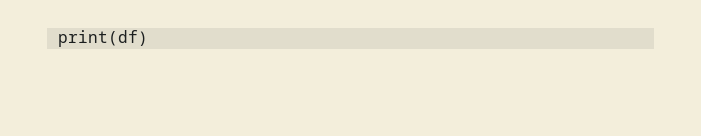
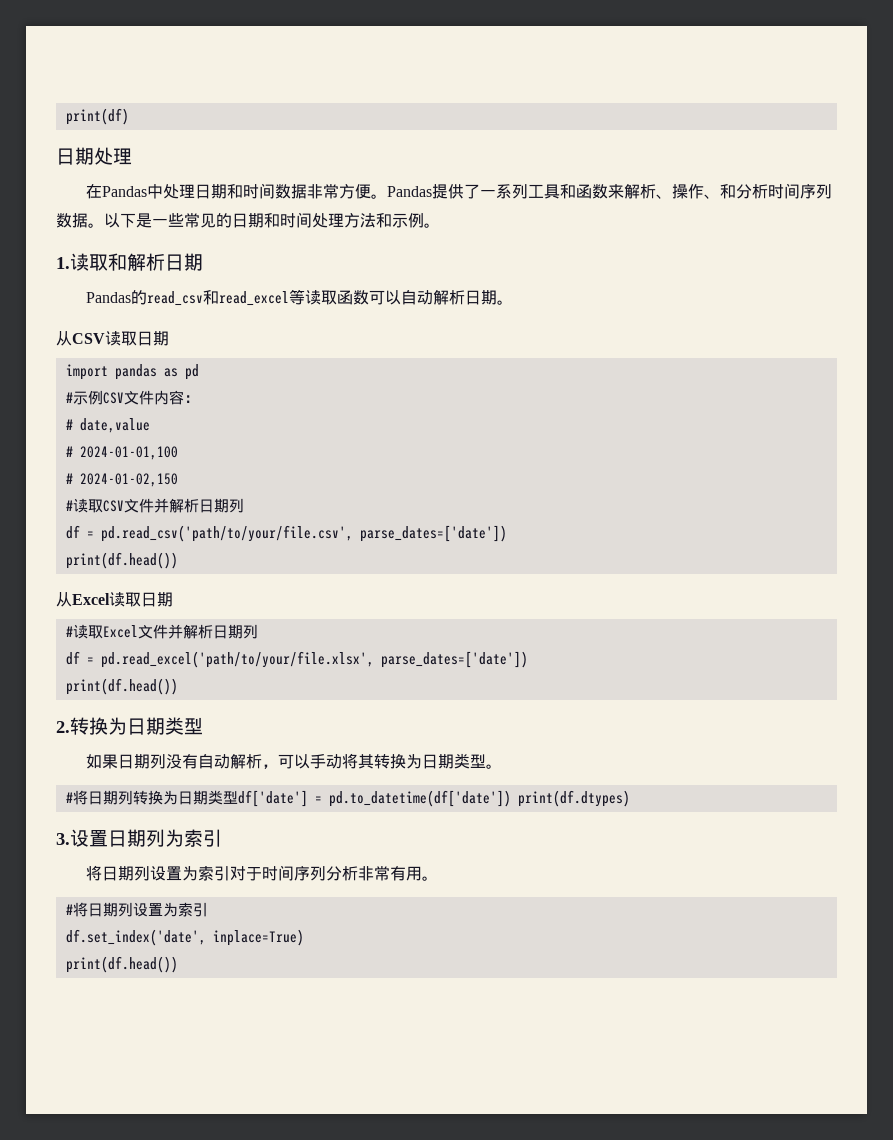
(148, 38) none -> [56,147,132,165] [86,183,833,199] [56,212,440,228] [56,253,203,271] [86,289,514,306] [56,331,169,346] [65,364,199,380] [65,390,199,405] [65,418,150,433] [65,446,178,460] [65,473,178,487] [65,498,244,513] [65,525,507,542] [65,552,178,569] [56,592,173,607] [65,624,258,639] [65,651,528,668] [65,678,178,695] [56,717,203,735] [86,753,503,769] [65,790,630,807] [56,829,222,847] [86,865,439,881] [65,902,208,917] [65,929,304,946] [65,956,178,973] // 日期处理 // 在Pandas中处理日期和时间数据非常方便。Pandas提供了一系列工具和函数来解析、操作、和分析时间序列数据。以下是一些常见的日期和时间处理方法和示例。 // 1.读取和解析日期 // Pandas的read_csv和read_excel等读取函数可以自动解析日期。 // 从CSV读取日期 // import pandas as pd // #示例CSV文件内容： // # date,value // # 2024-01-01,100 // # 2024-01-02,150 // #读取CSV文件并解析日期列 // df = pd.read_csv('path/to/your/file.csv', parse_dates=['date']) // print(df.head()) // 从Excel读取日期 // #读取Excel文件并解析日期列 // df = pd.read_excel('path/to/your/file.xlsx', parse_dates=['date']) // print(df.head()) // 2.转换为日期类型 // 如果日期列没有自动解析，可以手动将其转换为日期类型。 // #将日期列转换为日期类型df['date'] = pd.to_datetime(df['date']) print(df.dtypes) // 3.设置日期列为索引 // 将日期列设置为索引对于时间序列分析非常有用。 // #将日期列设置为索引 // df.set_index('date', inplace=True) // print(df.head())

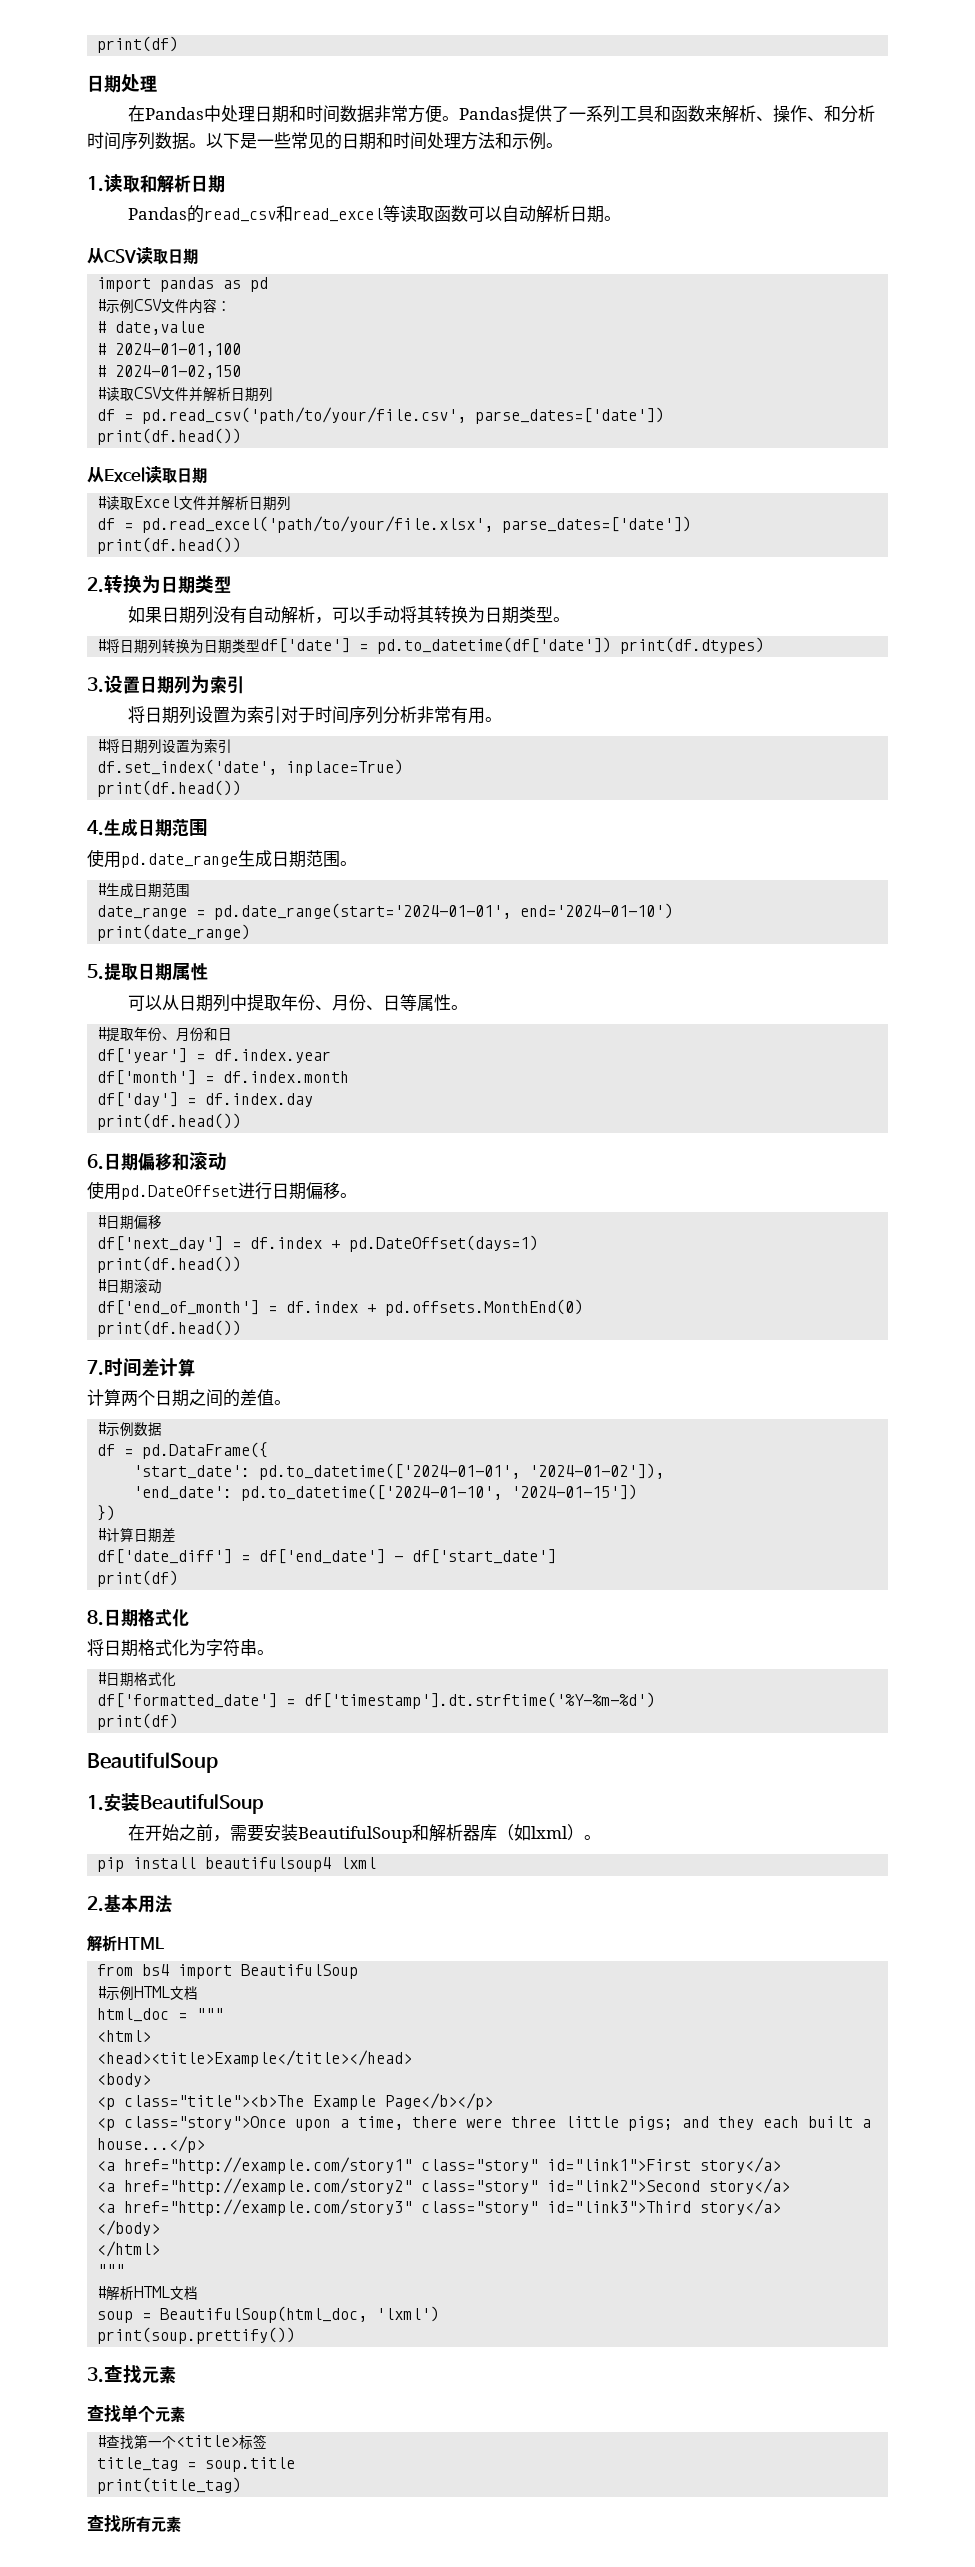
(178, 964) none -> [87,819,208,837] [87,849,357,868] [97,883,191,898] [97,903,674,920] [97,924,251,941] [87,963,208,981] [127,994,468,1012] [97,1027,233,1042] [97,1048,332,1063] [97,1070,350,1085] [97,1092,314,1107] [97,1113,242,1130] [87,1151,227,1171] [87,1181,357,1200] [97,1215,163,1230] [97,1235,539,1252] [97,1256,242,1273] [97,1279,163,1294] [97,1299,584,1316] [97,1320,242,1337] [87,1358,195,1377] [87,1389,291,1407] [97,1422,163,1437] [97,1442,269,1459] [133,1463,665,1480] [133,1484,638,1501] [97,1505,116,1521] [97,1528,177,1543] [97,1549,557,1564] [97,1570,179,1587] [87,1608,189,1627] [87,1639,274,1657] [97,1672,177,1687] [97,1692,656,1709] [97,1713,179,1730] [87,1752,218,1773] [87,1793,263,1814] [127,1824,601,1843] [97,1857,377,1872] [87,1894,172,1913] [87,1935,164,1952] [97,1964,359,1979] [97,1986,199,2001] [97,2008,224,2022] [97,2030,152,2042] [97,2050,413,2067] [97,2073,152,2087] [97,2093,494,2110] [97,2116,872,2131] [97,2136,206,2153] [97,2157,782,2174] [97,2178,791,2195] [97,2199,782,2216] [97,2220,161,2236] [97,2241,161,2257] [97,2264,125,2276] [97,2286,199,2300] [97,2306,440,2323] [97,2327,296,2344] [87,2365,176,2384] [87,2405,185,2422] [97,2434,268,2450] [97,2457,296,2472] [97,2477,242,2494] [87,2515,181,2532] // 4.生成日期范围 // 使用pd.date_range生成日期范围。 // #生成日期范围 // date_range = pd.date_range(start='2024-01-01', end='2024-01-10') // print(date_range) // 5.提取日期属性 // 可以从日期列中提取年份、月份、日等属性。 // #提取年份、月份和日 // df['year'] = df.index.year // df['month'] = df.index.month // df['day'] = df.index.day // print(df.head()) // 6.日期偏移和滚动 // 使用pd.DateOffset进行日期偏移。 // #日期偏移 // df['next_day'] = df.index + pd.DateOffset(days=1) // print(df.head()) // #日期滚动 // df['end_of_month'] = df.index + pd.offsets.MonthEnd(0) // print(df.head()) // 7.时间差计算 // 计算两个日期之间的差值。 // #示例数据 // df = pd.DataFrame({ // 'start_date': pd.to_datetime(['2024-01-01', '2024-01-02']), // 'end_date': pd.to_datetime(['2024-01-10', '2024-01-15']) // }) // #计算日期差 // df['date_diff'] = df['end_date'] - df['start_date'] // print(df) // 8.日期格式化 // 将日期格式化为字符串。 // #日期格式化 // df['formatted_date'] = df['timestamp'].dt.strftime('%Y-%m-%d') // print(df) // BeautifulSoup // 1.安装BeautifulSoup // 在开始之前，需要安装BeautifulSoup和解析器库（如lxml）。 // pip install beautifulsoup4 lxml // 2.基本用法 // 解析HTML // from bs4 import BeautifulSoup // #示例HTML文档 // html_doc = """ // <html> // <head><title>Example</title></head> // <body> // <p class="title"><b>The Example Page</b></p> // <p class="story">Once upon a time, there were three little pigs; and they each built a house...</p> // <a href="http://example.com/story1" class="story" id="link1">First story</a> // <a href="http://example.com/story2" class="story" id="link2">Second story</a> // <a href="http://example.com/story3" class="story" id="link3">Third story</a> // </body> // </html> // """ // #解析HTML文档 // soup = BeautifulSoup(html_doc, 'lxml') // print(soup.prettify()) // 3.查找元素 // 查找单个元素 // #查找第一个<title>标签 // title_tag = soup.title // print(title_tag) // 查找所有元素

